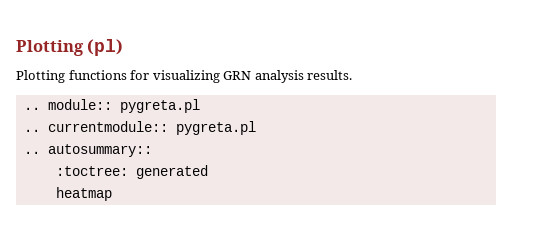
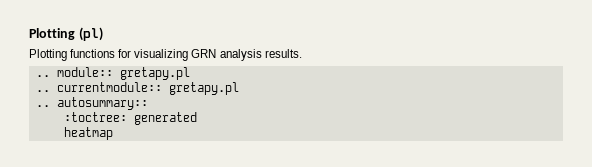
[119,99,200,113] pygreta.pl -> [119,67,190,80] gretapy.pl
[175,121,256,135] pygreta.pl -> [168,82,239,95] gretapy.pl

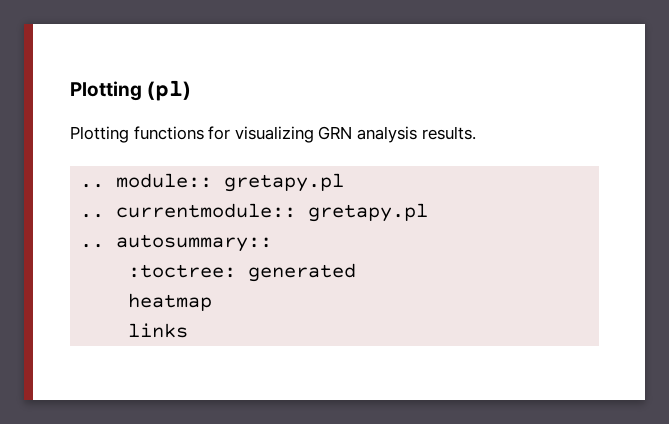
(113, 133) none -> [128,323,189,338] // links

